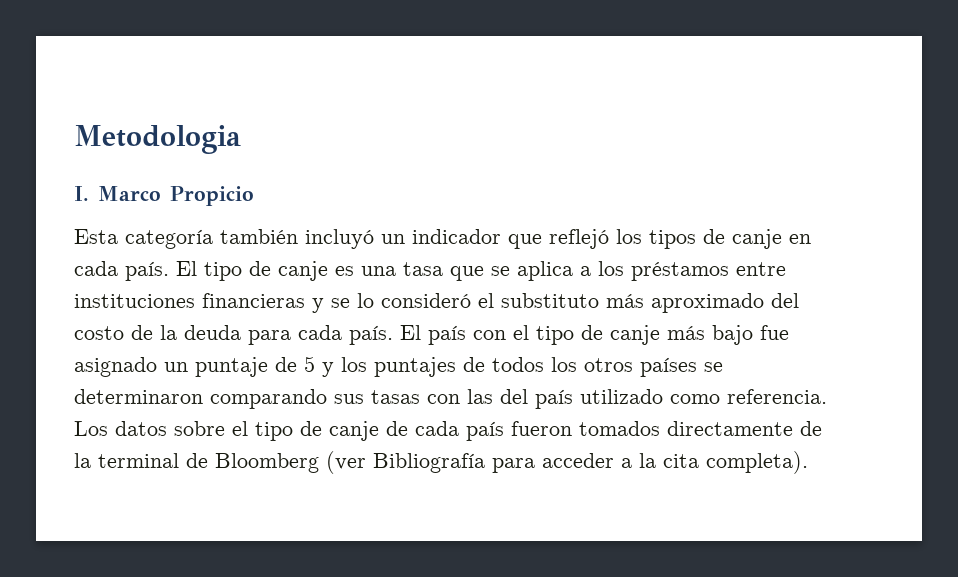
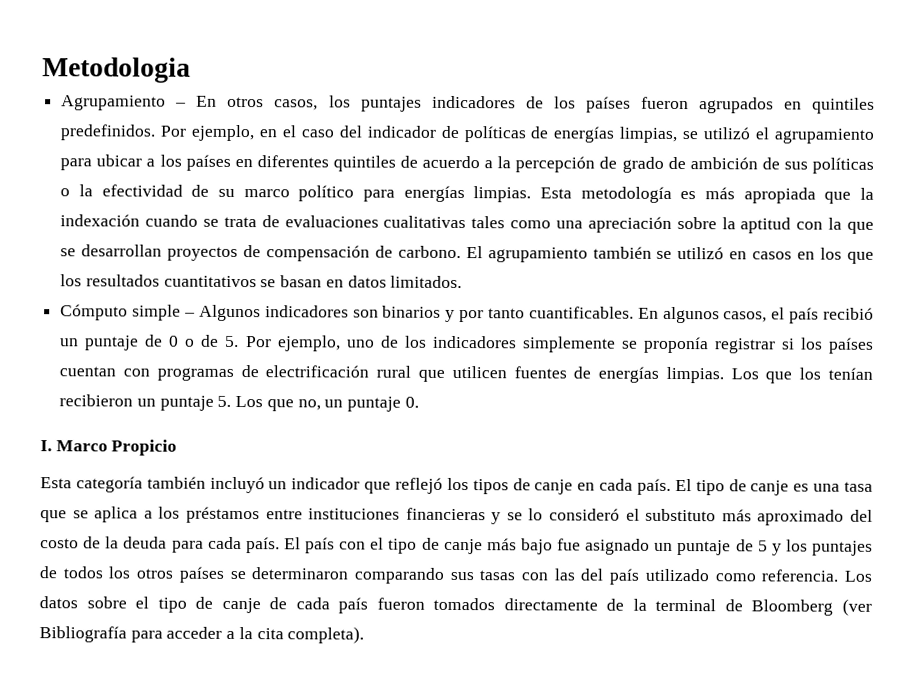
(241, 139) none -> [61,95,876,114] [60,124,874,144] [60,154,875,174] [60,184,874,204] [60,214,874,234] [60,244,874,264] [60,274,463,289] [60,304,874,324] [59,334,874,354] [59,365,873,384] [59,394,419,412] // Agrupamiento – En otros casos, los puntajes indicadores de los países fueron agrupados en quintiles predefinidos. Por ejemplo, en el caso del indicador de políticas de energías limpias, se utilizó el agrupamiento para ubicar a los países en diferentes quintiles de acuerdo a la percepción de grado de ambición de sus políticas o la efectividad de su marco político para energías limpias. Esta metodología es más apropiada que la indexación cuando se trata de evaluaciones cualitativas tales como una apreciación sobre la aptitud con la que se desarrollan proyectos de compensación de carbono. El agrupamiento también se utilizó en casos en los que los resultados cuantitativos se basan en datos limitados. // Cómputo simple – Algunos indicadores son binarios y por tanto cuantificables. En algunos casos, el país recibió un puntaje de 0 o de 5. Por ejemplo, uno de los indicadores simplemente se proponía registrar si los países cuentan con programas de electrificación rural que utilicen fuentes de energías limpias. Los que los tenían recibieron un puntaje 5. Los que no, un puntaje 0.

